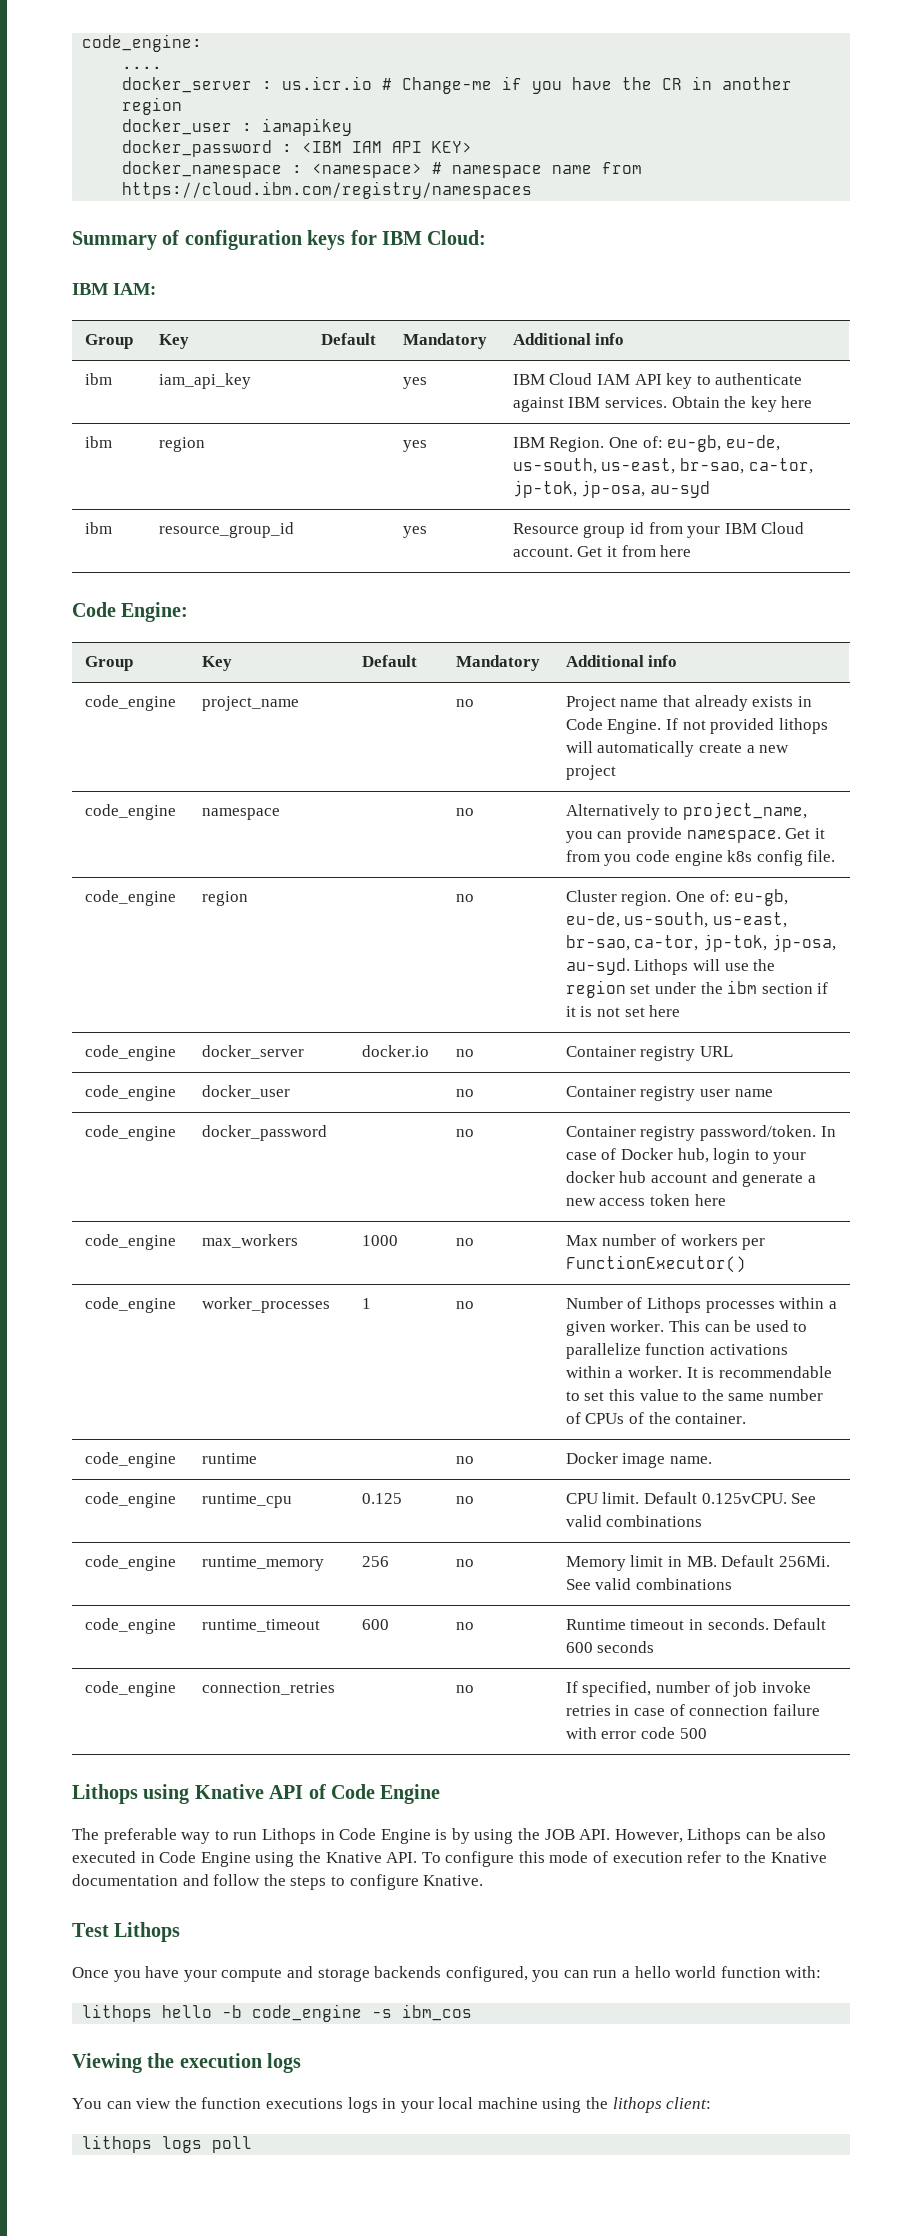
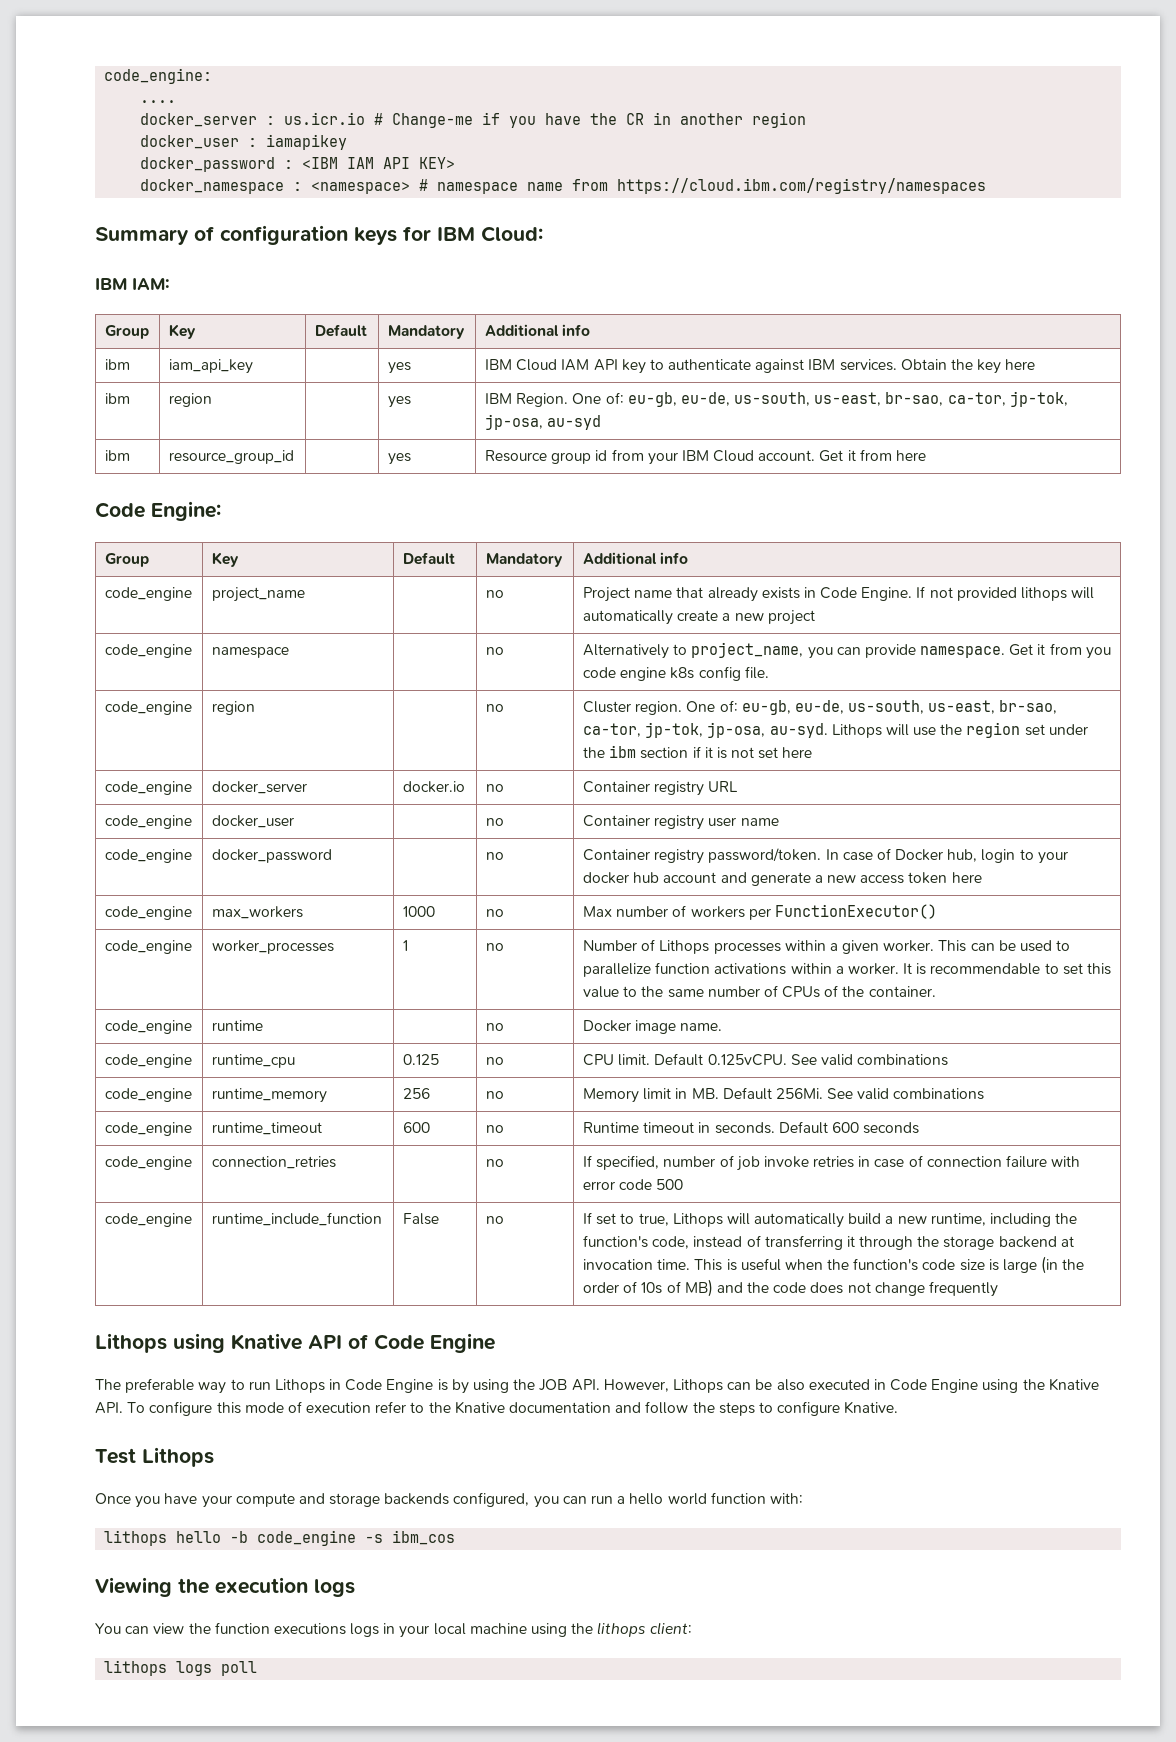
(707, 1733) none -> [104,1213,192,1227] [211,1212,382,1226] [402,1213,439,1225] [485,1216,504,1224] [582,1212,1078,1228] [582,1235,1074,1250] [582,1256,1085,1274] [582,1279,998,1297] // code_engine | runtime_include_function | False | no | If set to true, Lithops will automatically build a new runtime, including the function's code, instead of transferring it through the storage backend at invocation time. This is useful when the function's code size is large (in the order of 10s of MB) and the code does not change frequently

